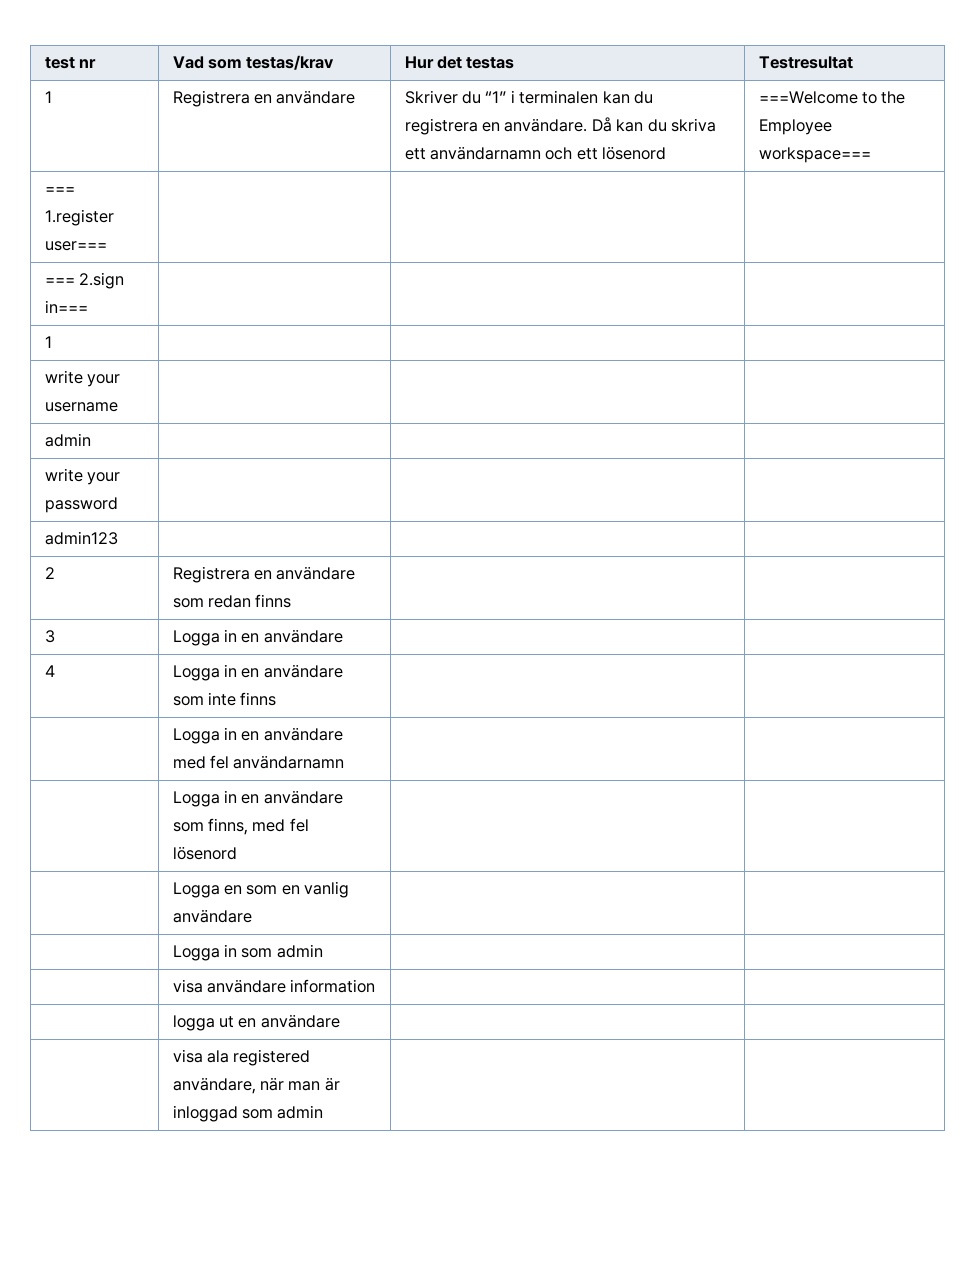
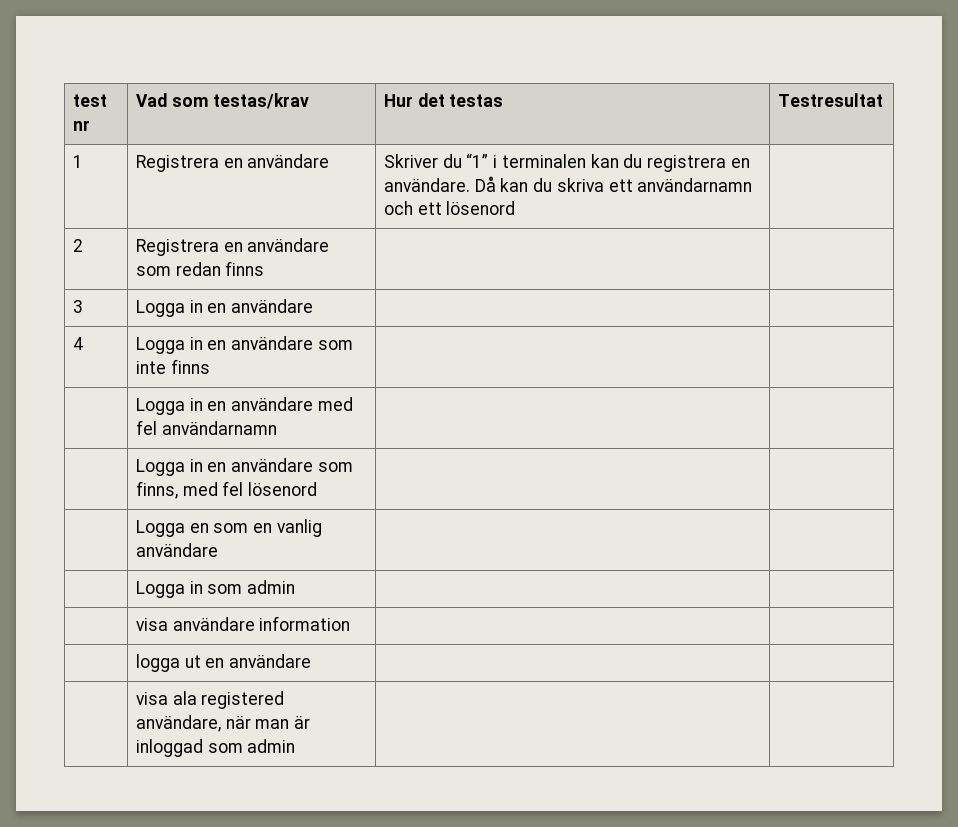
[758,91,906,104] [758,119,832,135] [758,147,871,163] [44,187,75,194] [44,209,114,226] [44,241,107,251] [44,272,124,289] [44,300,88,313] [44,336,52,348] [44,370,120,387] [44,402,118,412] [44,433,91,447] [44,468,120,485] [44,497,118,513] [44,531,118,545] | ===Welcome to the Employee workspace=== // === 1.register user=== | | | // === 2.sign in=== | | | // 1 | | | // write your username | | | // admin | | | // write your password | | | // admin123 | | -> (516, 208) none

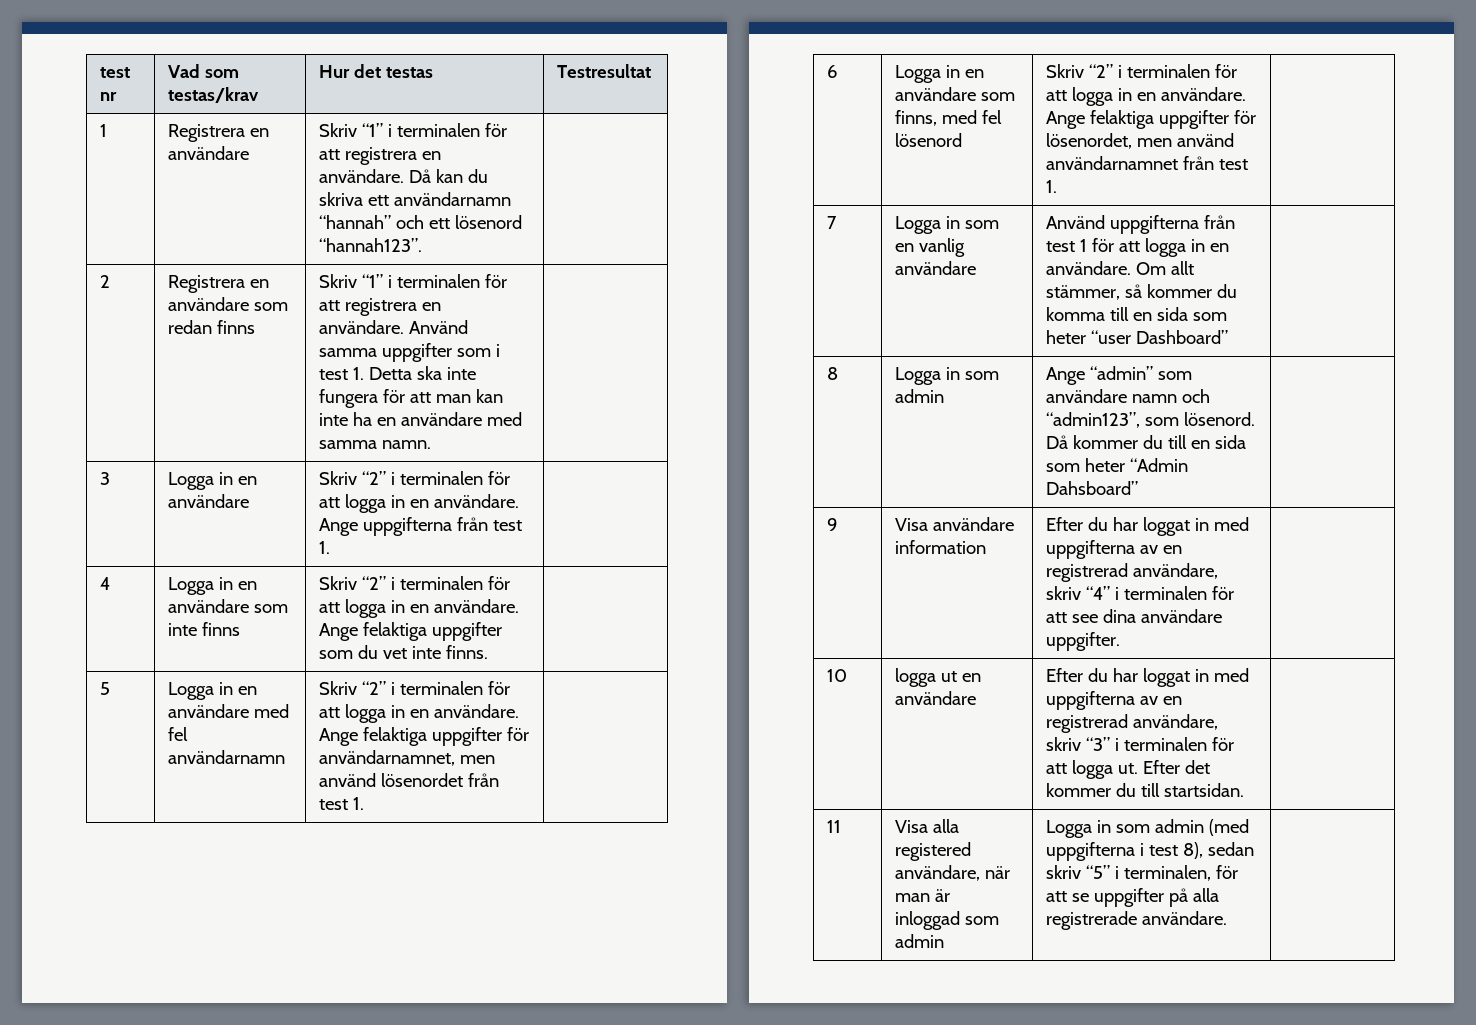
[383,153,643,168] Skriver du “1” i terminalen kan du -> [319,123,508,137] [319,149,341,160] Skriv “1” i terminalen för att
(753, 185) none -> [319,215,392,229] “hannah”
(516, 208) none -> [319,238,423,252] “hannah123”.
(265, 268) none -> [319,274,508,288] [319,298,442,316] [319,320,469,334] [319,343,501,362] [319,366,477,380] [319,389,504,408] [319,412,523,426] [319,440,432,449] Skriv “1” i terminalen för att registrera en användare. Använd samma uppgifter som i test 1. Detta ska inte fungera för att man kan inte ha en användare med samma namn.
(314, 306) none -> [319,471,511,485] [319,494,520,513] [319,517,523,536] [319,541,331,554] Skriv “2” i terminalen för att logga in en användare. Ange uppgifterna från test 1.
(210, 366) | // -> [319,576,511,590] [319,599,520,618] [319,622,503,641] [319,645,489,659] [100,682,111,695] Skriv “2” i terminalen för att logga in en användare. Ange felaktiga uppgifter som du vet inte finns. | // 5
(277, 428) | // -> [319,681,511,695] [319,704,520,723] [319,727,530,746] [319,750,496,766] [319,773,500,787] [319,797,365,810] [827,65,839,78] Skriv “2” i terminalen för att logga in en användare. Ange felaktiga uppgifter för användarnamnet, men använd lösenordet från test 1. | // 6
[135,520,209,537] | // | Logga en -> [1046,64,1238,78] [1046,87,1247,106] [1046,110,1257,129] [1046,133,1235,149] [1046,156,1249,170] [1046,180,1058,193] [827,216,838,229] [895,216,961,234] Skriv “2” i terminalen för att logga in en användare. Ange felaktiga uppgifter för lösenordet, men använd användarnamnet från test 1. | // 7 | Logga in
[135,580,296,598] [135,616,351,631] [135,654,312,672] [135,691,197,705] | // | Logga in som admin | | // | visa användare information | | // | logga ut en användare | | // | visa ala -> [1046,215,1236,234] [1046,238,1230,257] [1046,261,1195,275] [1046,284,1238,300] [1046,307,1228,321] [1046,330,1229,344] [827,367,839,380] [895,367,1000,385] [895,389,945,403] [1046,366,1193,385] [1046,389,1211,403] [1046,412,1256,428] [1046,435,1247,449] [1046,458,1189,472] [1046,481,1139,495] [827,518,839,531] [895,517,1015,531] [895,540,987,554] [1046,517,1250,536] [1046,540,1183,559] [1046,563,1219,582] [1046,586,1235,600] [1046,609,1223,623] [1046,632,1121,651] [827,669,848,682] [895,668,982,687] [895,691,977,705] [1046,668,1250,687] [1046,691,1183,710] [1046,714,1219,733] [1046,737,1235,751] [1046,760,1211,779] [1046,783,1245,797] [827,820,842,833] [895,819,960,833] Använd uppgifterna från test 1 för att logga in en användare. Om allt stämmer, så kommer du komma till en sida som heter “user Dashboard” | // 8 | Logga in som admin | Ange “admin” som användare namn och “admin123”, som lösenord. Då kommer du till en sida som heter “Admin Dahsboard” | // 9 | Visa användare information | Efter du har loggat in med uppgifterna av en registrerad användare, skriv “4” i terminalen för att see dina användare uppgifter. | // 10 | logga ut en användare | Efter du har loggat in med uppgifterna av en registrerad användare, skriv “3” i terminalen för att logga ut. Efter det kommer du till startsidan. | // 11 | Visa alla
(296, 746) none -> [1046,819,1250,838] [1046,842,1255,861] [1046,865,1239,881] [1046,888,1220,907] [1046,911,1228,930] Logga in som admin (med uppgifterna i test 8), sedan skriv “5” i terminalen, för att se uppgifter på alla registrerade användare.

